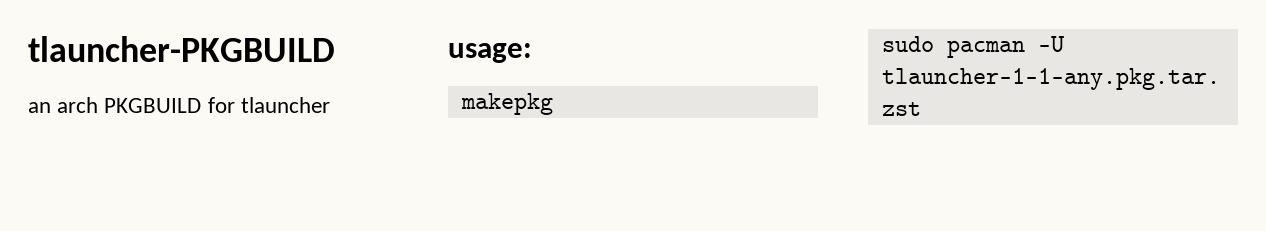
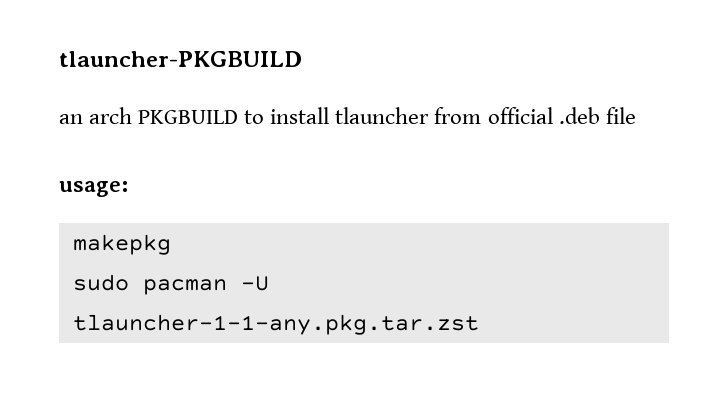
[207,97,235,113] for -> [244,107,330,124] to install
(330, 105) none -> [434,107,636,124] from official .deb file

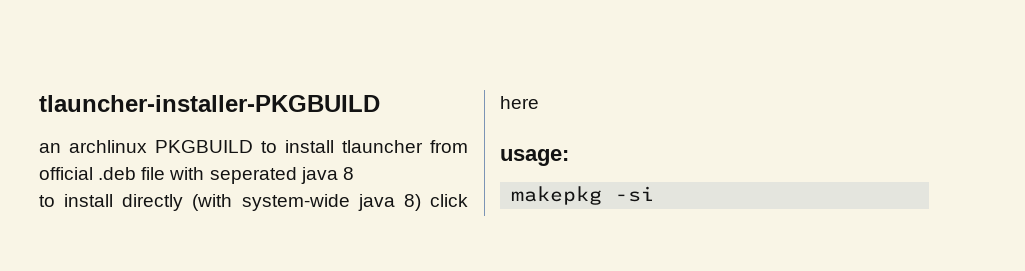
[59,51,302,67] tlauncher-PKGBUILD -> [39,95,380,112] tlauncher-installer-PKGBUILD
[89,107,133,124] arch -> [69,140,147,153] archlinux
[59,181,128,197] [72,234,171,255] [72,274,269,295] [72,314,479,335] // usage: // makepkg // sudo pacman -U tlauncher-1-1-any.pkg.tar.zst -> [169,167,354,184] [39,194,468,211] [500,96,539,109] [500,149,569,166] [511,186,655,205] with seperated java 8 // to install directly (with system-wide java 8) click here // usage: // makepkg -si

